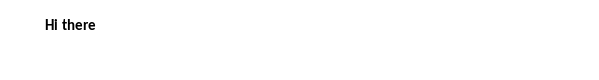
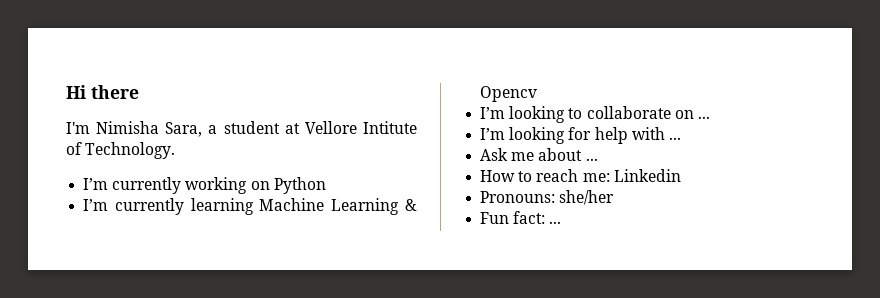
(96, 24) none -> [66,121,417,137] [66,142,176,159] [83,177,326,194] [83,198,417,215] [480,86,538,102] [480,106,710,123] [480,127,681,144] [480,148,598,161] [480,169,681,182] [480,190,615,205] [480,211,562,224] // I'm Nimisha Sara, a student at Vellore Intitute of Technology. // I’m currently working on Python // I’m currently learning Machine Learning & Opencv // I’m looking to collaborate on ... // I’m looking for help with ... // Ask me about ... // How to reach me: Linkedin // Pronouns: she/her // Fun fact: ...

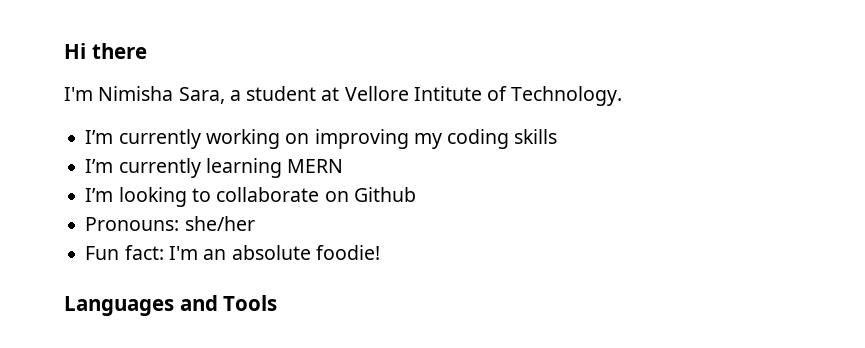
[273,177,326,194] Python -> [314,129,558,149] improving my coding skills
[259,198,417,215] [480,86,538,102] Machine Learning & Opencv -> [287,159,344,173] MERN
[697,116,710,119] [480,127,681,144] [480,148,598,161] [480,169,681,182] [480,190,615,205] [480,211,562,224] ... // I’m looking for help with ... // Ask me about ... // How to reach me: Linkedin // Pronouns: she/her // Fun fact: ... -> [353,187,416,202] [85,216,255,231] [85,245,380,260] [64,295,278,316] Github // Pronouns: she/her // Fun fact: I'm an absolute foodie! // Languages and Tools

